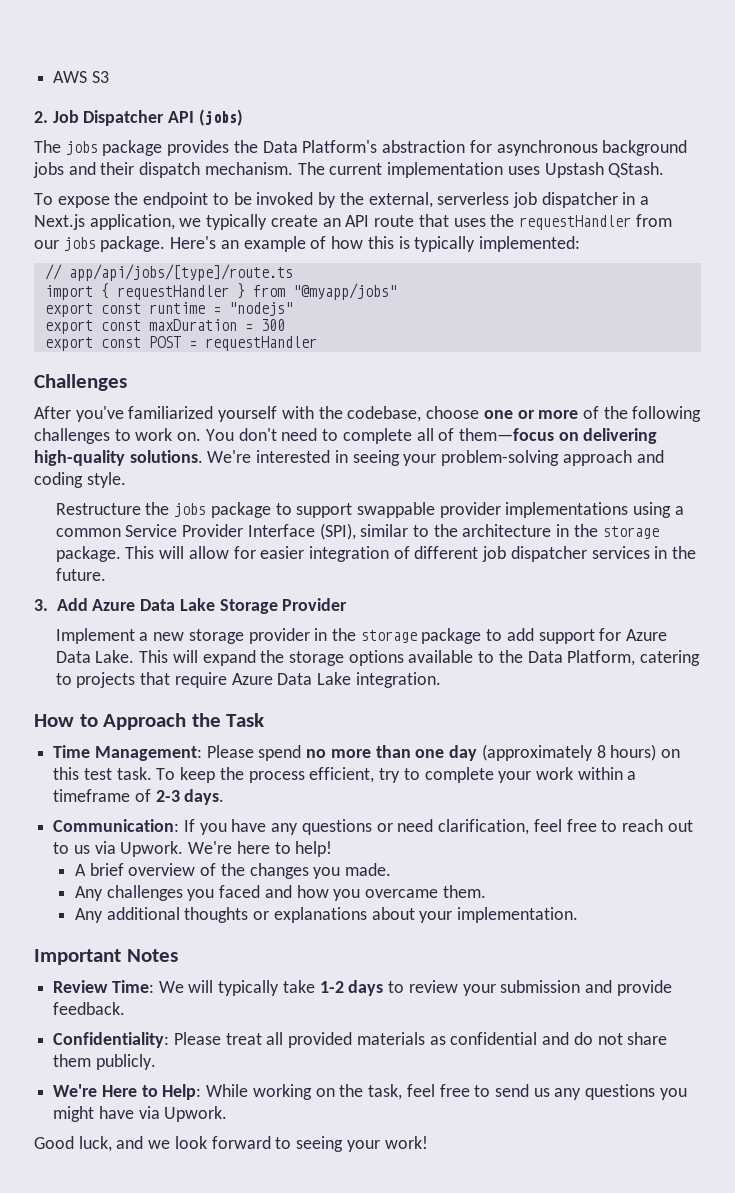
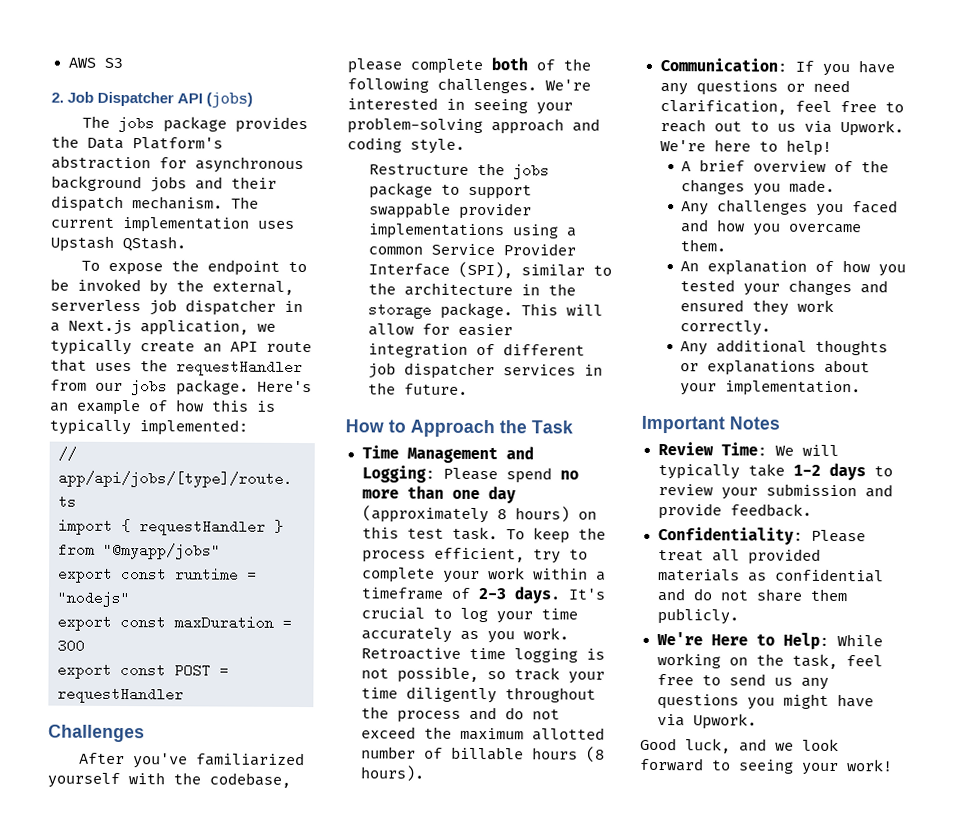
[426,406,702,422] [34,428,658,444] [34,450,203,466] choose one or more of the following challenges to work on. You don't need to complete all of them—focus on delivering high-quality solutions. -> [347,57,591,75] [347,77,537,94] please complete both of the following challenges.
[34,598,348,614] [55,628,668,644] [55,650,701,666] [55,672,441,688] // 3. Add Azure Data Lake Storage Provider // Implement a new storage provider in the storage package to add support for Azure Data Lake. This will expand the storage options available to the Data Platform, catering to projects that require Azure Data Lake integration. -> (468, 389) none
[94,746,202,761] Management: -> [406,446,534,464] [361,465,435,483] Management and Logging:
(225, 797) none -> [567,588,605,600] [360,607,578,624] [360,627,569,644] [360,647,605,663] [360,666,605,684] [360,686,596,704] [360,706,560,723] [360,726,605,741] [360,746,605,763] [359,765,425,782] It's crucial to log your time accurately as you work. Retroactive time logging is not possible, so track your time diligently throughout the process and do not exceed the maximum allotted number of billable hours (8 hours).
(486, 891) none -> [680,260,907,277] [680,279,889,296] [680,299,835,316] [680,320,772,336] // An explanation of how you tested your changes and ensured they work correctly.

